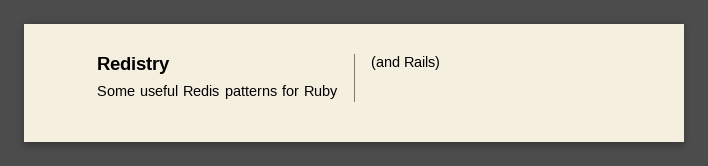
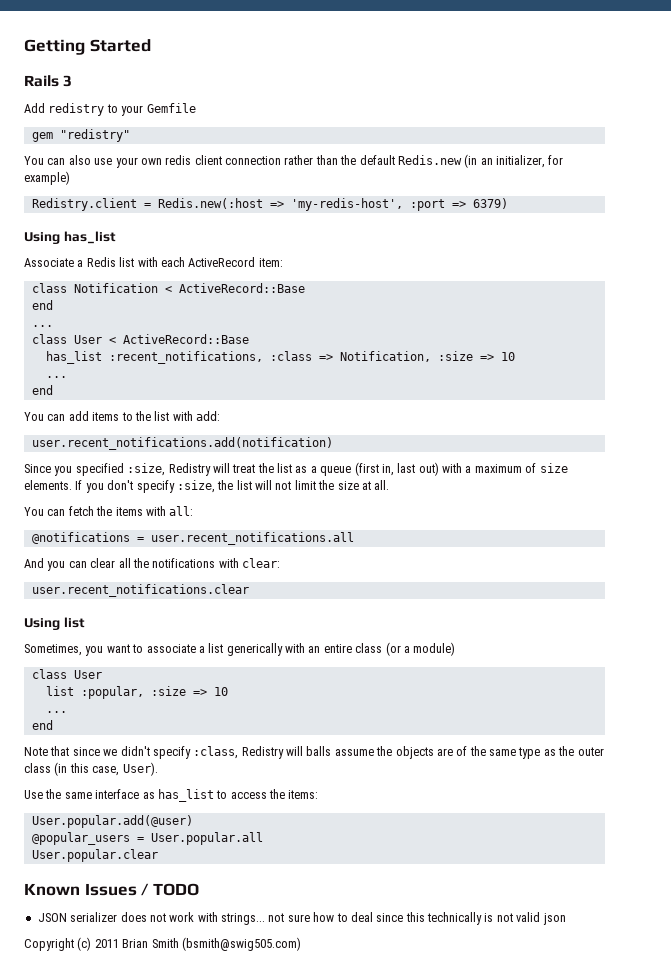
[97,57,170,74] [97,85,338,99] [371,56,440,70] Redistry // Some useful Redis patterns for Ruby (and Rails) -> [24,39,151,55] [24,75,73,87] [24,103,196,116] [31,129,130,142] [24,154,564,168] [24,171,70,185] [31,198,508,211] [24,231,116,244] [24,257,283,267] [31,283,305,293] [31,300,53,310] [31,325,53,327] [31,334,249,344] [45,351,515,364] [45,376,67,378] [31,385,53,395] [24,411,220,421] [31,437,333,450] [24,462,568,476] [24,480,390,493] [24,506,194,516] [31,532,354,545] [24,558,280,571] [31,584,249,597] [24,617,85,630] [24,642,456,656] [31,669,102,679] [45,686,228,699] [45,711,67,713] [31,720,53,730] [24,746,604,759] [24,762,158,776] [24,789,319,802] [31,815,193,828] [31,832,263,845] [31,849,158,862] [24,883,199,896] [37,912,566,925] [24,937,301,951] Getting Started // Rails 3 // Add redistry to your Gemfile // gem "redistry" // You can also use your own redis client connection rather than the default Redis.new (in an initializer, for example) // Redistry.client = Redis.new(:host => 'my-redis-host', :port => 6379) // Using has_list // Associate a Redis list with each ActiveRecord item: // class Notification < ActiveRecord::Base // end // ... // class User < ActiveRecord::Base // has_list :recent_notifications, :class => Notification, :size => 10 // ... // end // You can add items to the list with add: // user.recent_notifications.add(notification) // Since you specified :size, Redistry will treat the list as a queue (first in, last out) with a maximum of size elements. If you don't specify :size, the list will not limit the size at all. // You can fetch the items with all: // @notifications = user.recent_notifications.all // And you can clear all the notifications with clear: // user.recent_notifications.clear // Using list // Sometimes, you want to associate a list generically with an entire class (or a module) // class User // list :popular, :size => 10 // ... // end // Note that since we didn't specify :class, Redistry will balls assume the objects are of the same type as the outer class (in this case, User). // Use the same interface as has_list to access the items: // User.popular.add(@user) // @popular_users = User.popular.all // User.popular.clear // Known Issues / TODO // JSON serializer does not work with strings... not sure how to deal since this technically is not valid json // Copyright (c) 2011 Brian Smith (bsmith@swig505.com)

